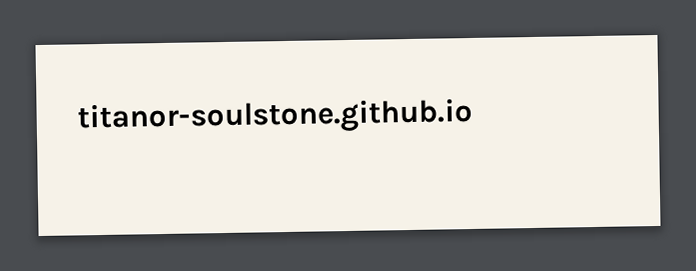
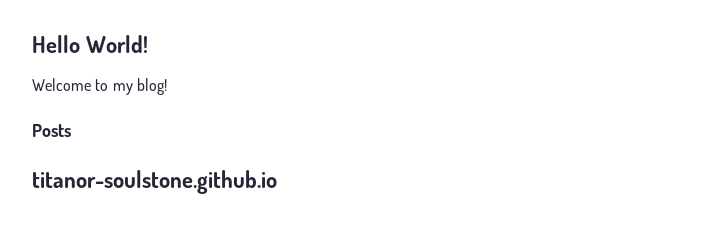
(77, 116) none -> [32,35,149,53] [32,78,167,95] [32,124,71,137] Hello World! // Welcome to my blog! // Posts //

